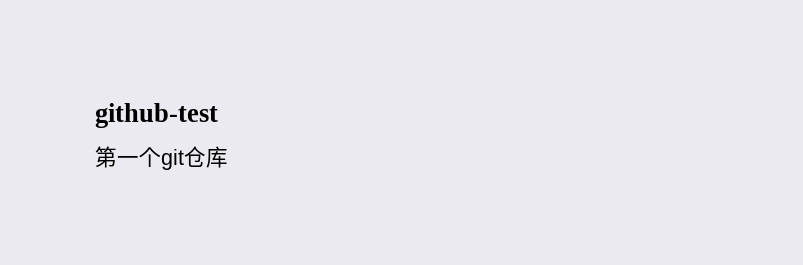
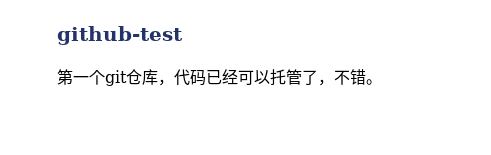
(228, 157) none -> [158,69,382,86] ，代码已经可以托管了，不错。

